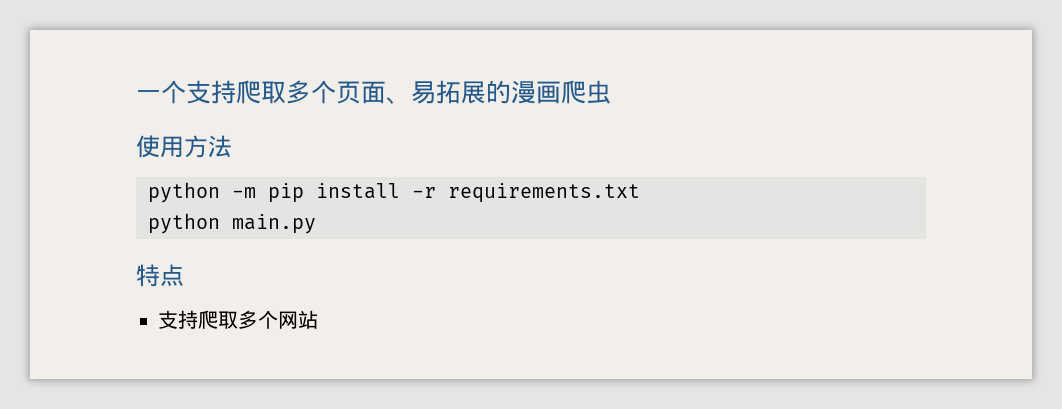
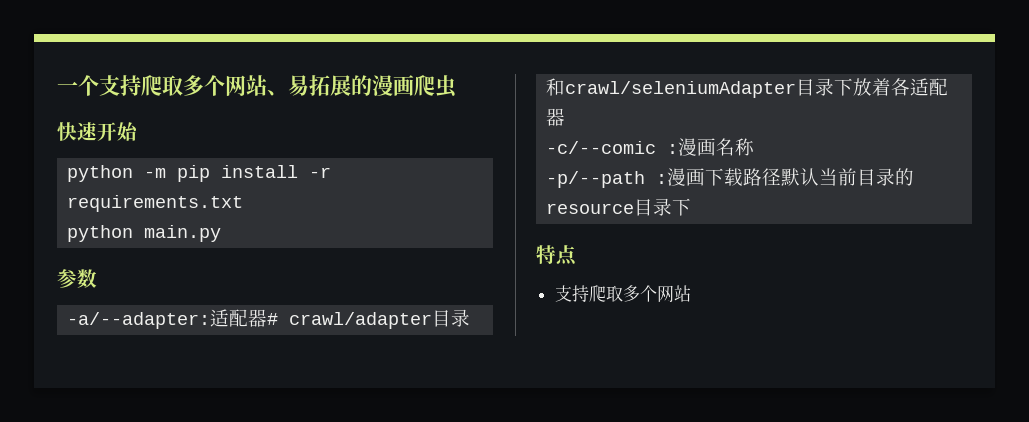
[336,81,386,104] 页面 -> [225,75,267,96] 网站
[136,135,232,158] 使用方法 -> [57,122,138,141] 快速开始
(316, 224) none -> [57,269,97,288] [67,309,471,329] [546,78,949,98] [546,108,566,126] [546,138,755,156] [546,168,915,188] [546,198,692,216] // 参数 // -a/--adapter:适配器# crawl/adapter目录和crawl/seleniumAdapter目录下放着各适配器 // -c/--comic :漫画名称 // -p/--path :漫画下载路径默认当前目录的resource目录下

